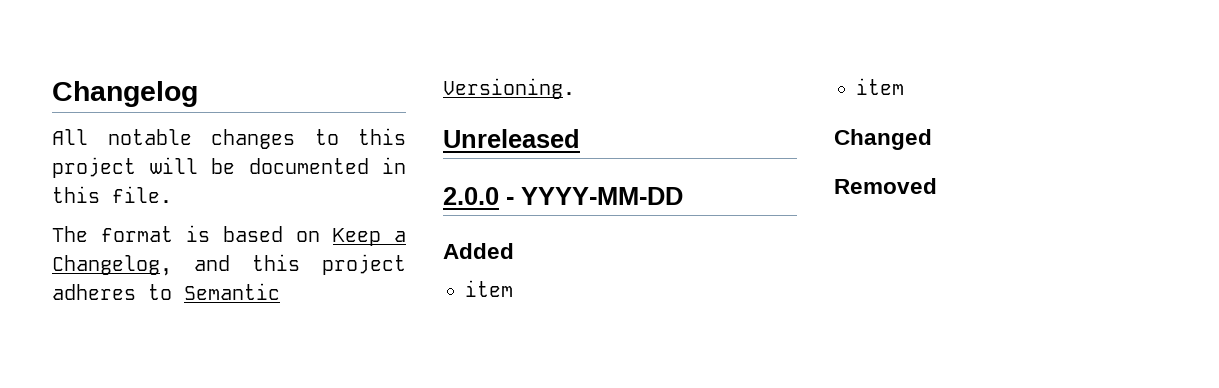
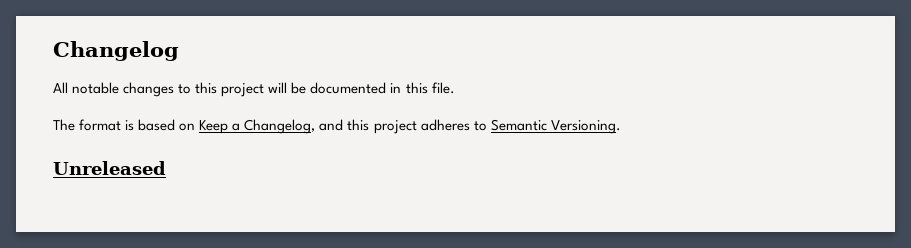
[443,187,683,205] [443,243,514,259] [465,280,513,297] [856,78,904,95] [834,129,932,150] [834,178,937,194] // 2.0.0 - YYYY-MM-DD // Added // item // item // Changed // Removed -> (166, 168) none

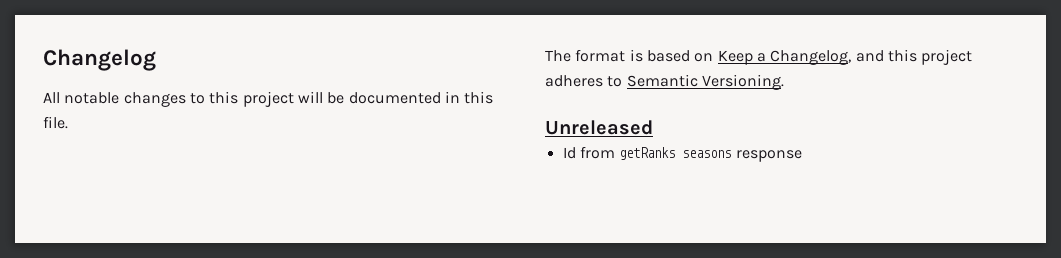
(166, 168) none -> [562,146,802,162] // Id from getRanks seasons response

